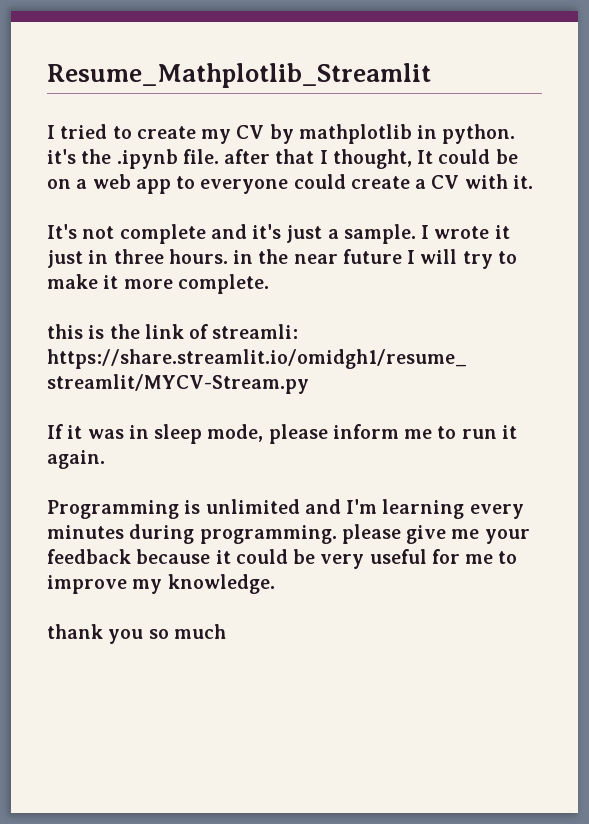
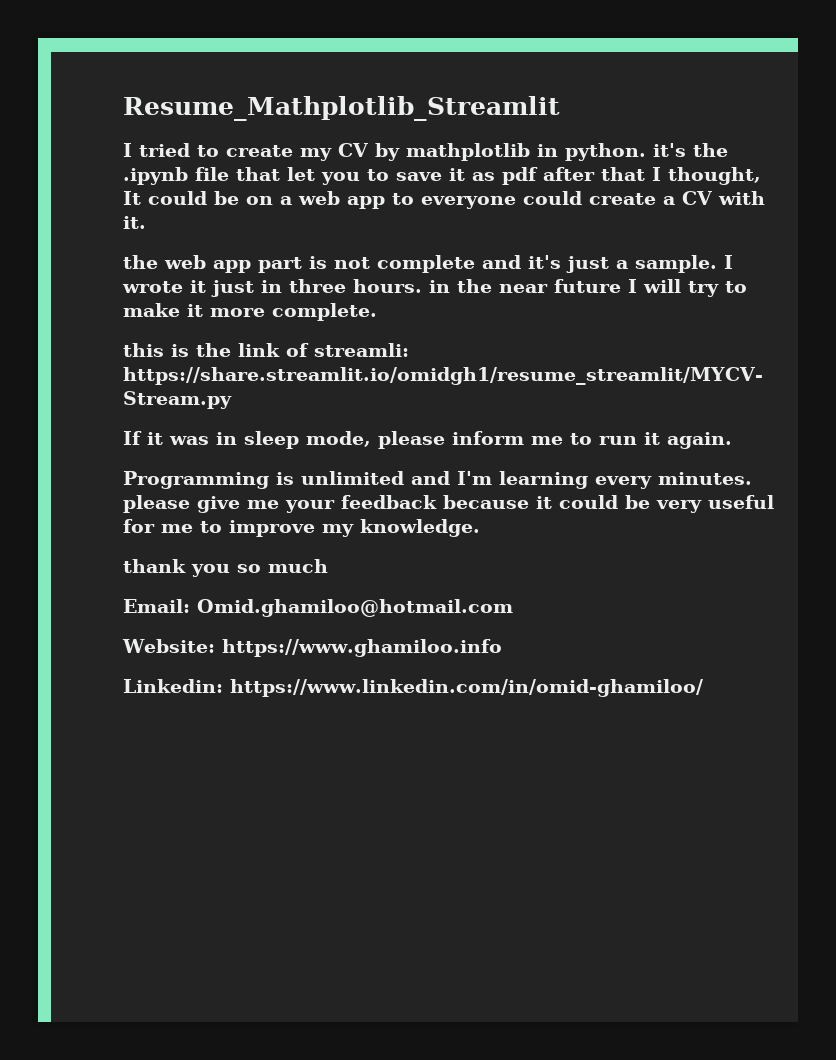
[182,149,219,164] file. -> [195,167,538,185] file that let you to save it as pdf
[47,224,77,239] It's -> [123,255,327,273] the web app part is
[47,524,337,544] minutes during programming. -> [658,472,752,485] minutes.
(226, 631) none -> [123,599,513,617] [122,639,502,657] [123,679,703,697] // Email: Omid.ghamiloo@hotmail.com // Website: https://www.ghamiloo.info // Linkedin: https://www.linkedin.com/in/omid-ghamiloo/

